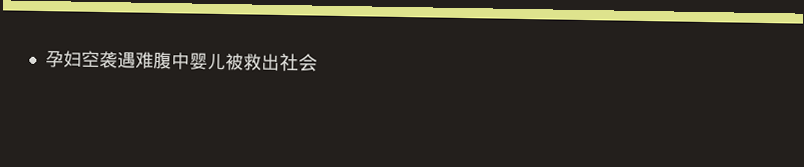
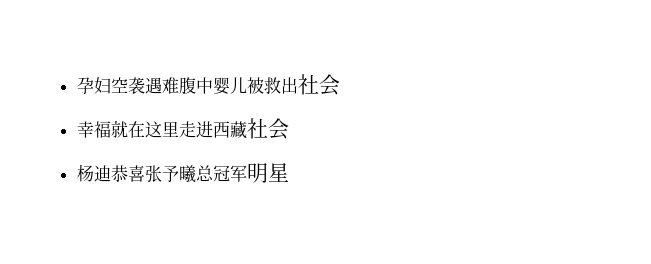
(318, 62) none -> [76,118,289,140] [76,162,289,183] // 幸福就在这里走进西藏社会 // 杨迪恭喜张予曦总冠军明星

